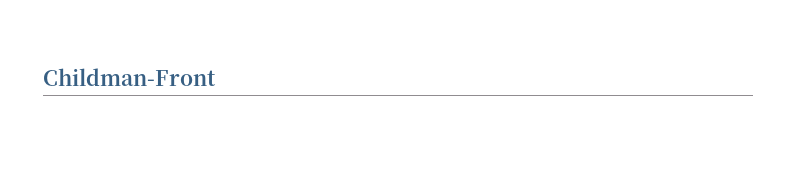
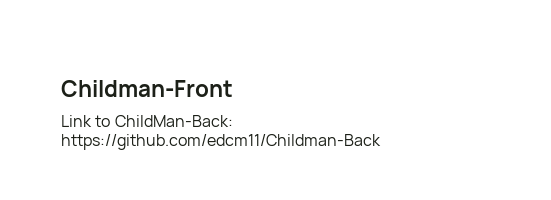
(216, 77) none -> [61,115,233,127] [61,134,381,150] // Link to ChildMan-Back: https://github.com/edcm11/Childman-Back

